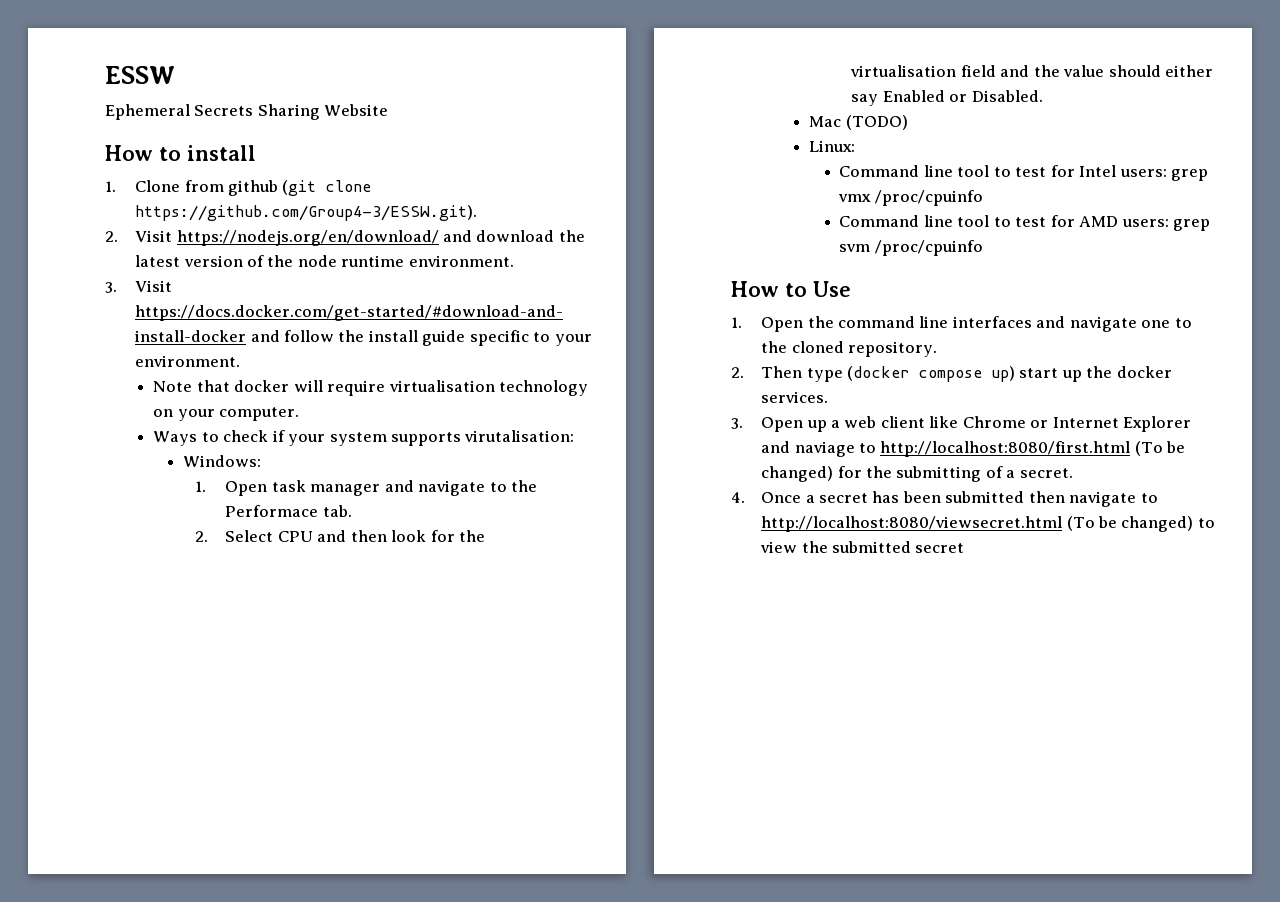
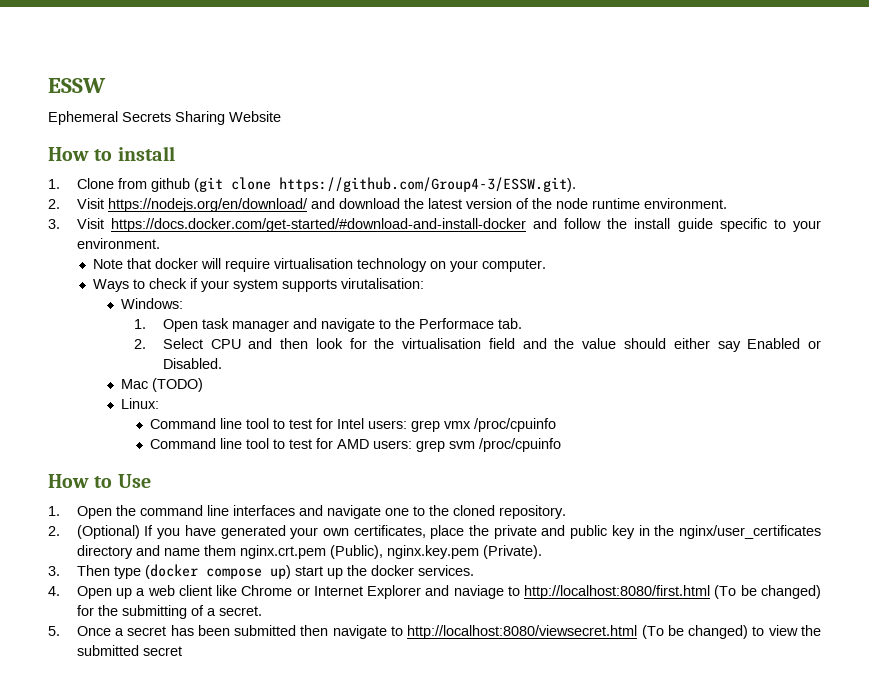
(744, 372) none -> [76,525,821,539] [76,545,542,559] [48,566,60,576] (Optional) If you have generated your own certificates, place the private and public key in the nginx/user_certificates directory and name them nginx.crt.pem (Public), nginx.key.pem (Private). // 3.
[731,418,743,429] 3. -> [48,586,60,596] 4.
[731,492,745,503] 4. -> [48,626,60,636] 5.

